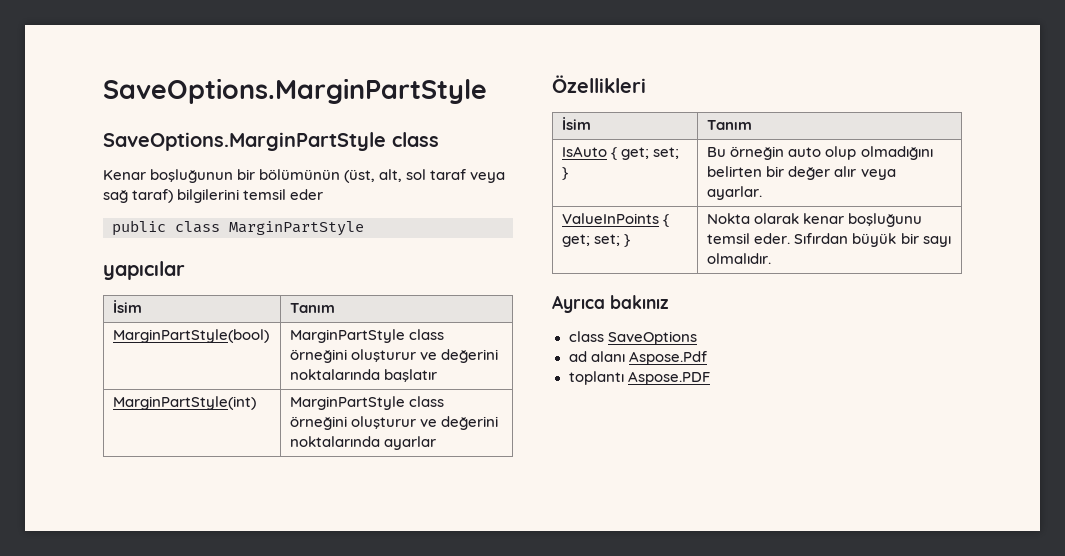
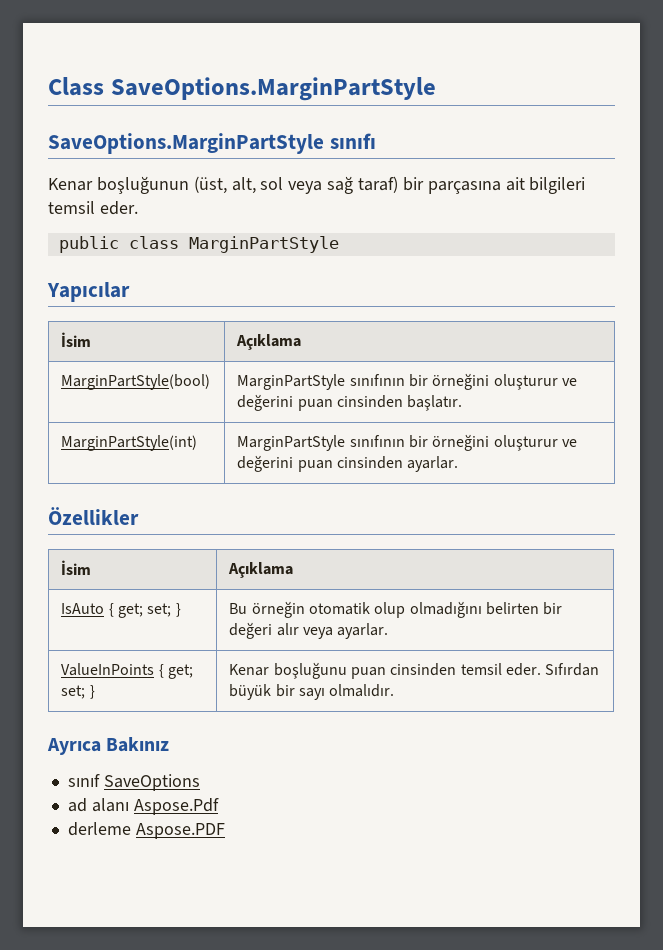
(103, 91) none -> [48,77,104,96] Class
[392,132,439,147] class -> [329,133,376,149] sınıfı
[237,169,341,180] bir bölümünün -> (189, 185) none
[430,169,467,180] taraf -> (284, 183) none
[177,189,324,203] bilgilerini temsil eder -> [402,177,586,194] [48,201,138,215] bir parçasına ait bilgileri temsil eder.
[103,261,185,280] [113,300,143,313] [290,303,336,313] yapıcılar // İsim | Tanım -> [47,282,130,302] [61,332,92,347] [236,334,302,350] Yapıcılar // İsim | Açıklama
[409,329,445,340] [290,349,499,363] [290,369,438,382] class örneğini oluşturur ve değerini noktalarında başlatır -> [349,373,577,390] [237,394,463,411] sınıfının bir örneğini oluşturur ve değerini puan cinsinden başlatır.
[409,396,445,407] [290,416,499,430] [290,436,437,450] [552,75,646,93] [562,117,592,130] [707,120,753,130] class örneğini oluşturur ve değerini noktalarında ayarlar // Özellikleri // İsim | Tanım -> [349,434,577,451] [237,455,459,472] [48,507,139,525] [61,560,92,575] [228,562,294,578] sınıfının bir örneğini oluşturur ve değerini puan cinsinden ayarlar. // Özellikler // İsim | Açıklama
[788,147,822,157] auto -> [308,602,370,615] otomatik
[788,166,831,180] değer -> [229,622,273,639] değeri
[707,213,923,227] Nokta olarak kenar boşluğunu -> [229,662,457,679] Kenar boşluğunu puan cinsinden
[610,295,669,309] [568,331,604,342] bakınız // class -> [106,737,170,752] [67,774,100,787] Bakınız // sınıf
[568,371,624,385] toplantı -> [67,822,131,836] derleme

